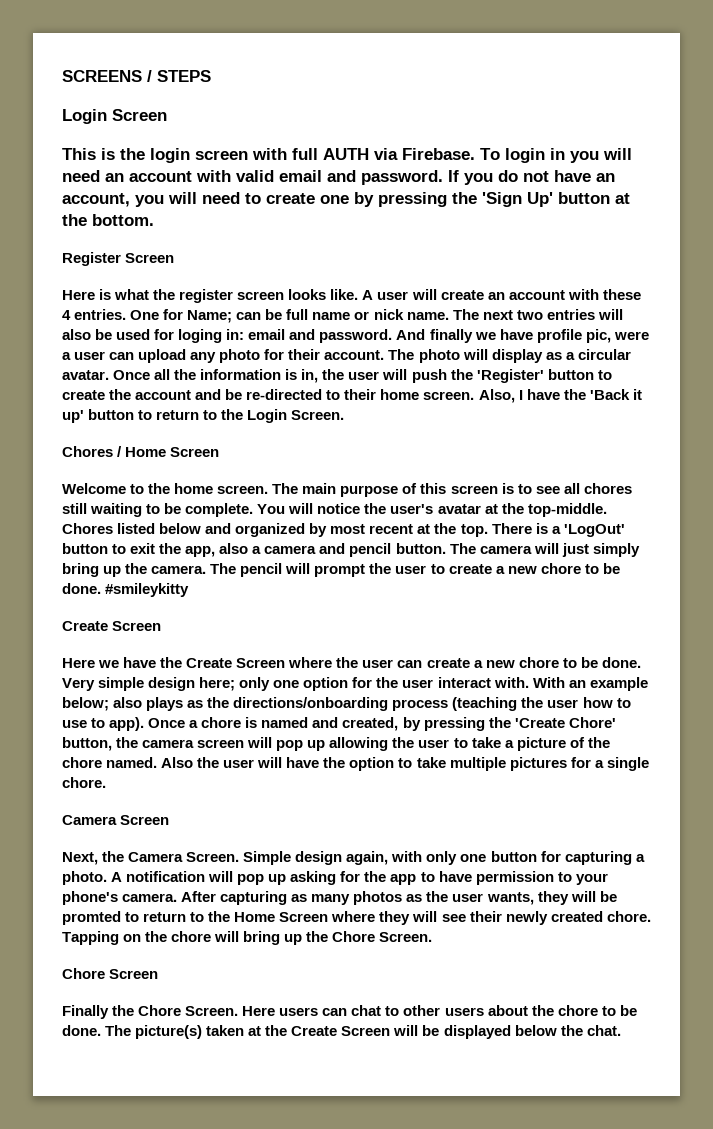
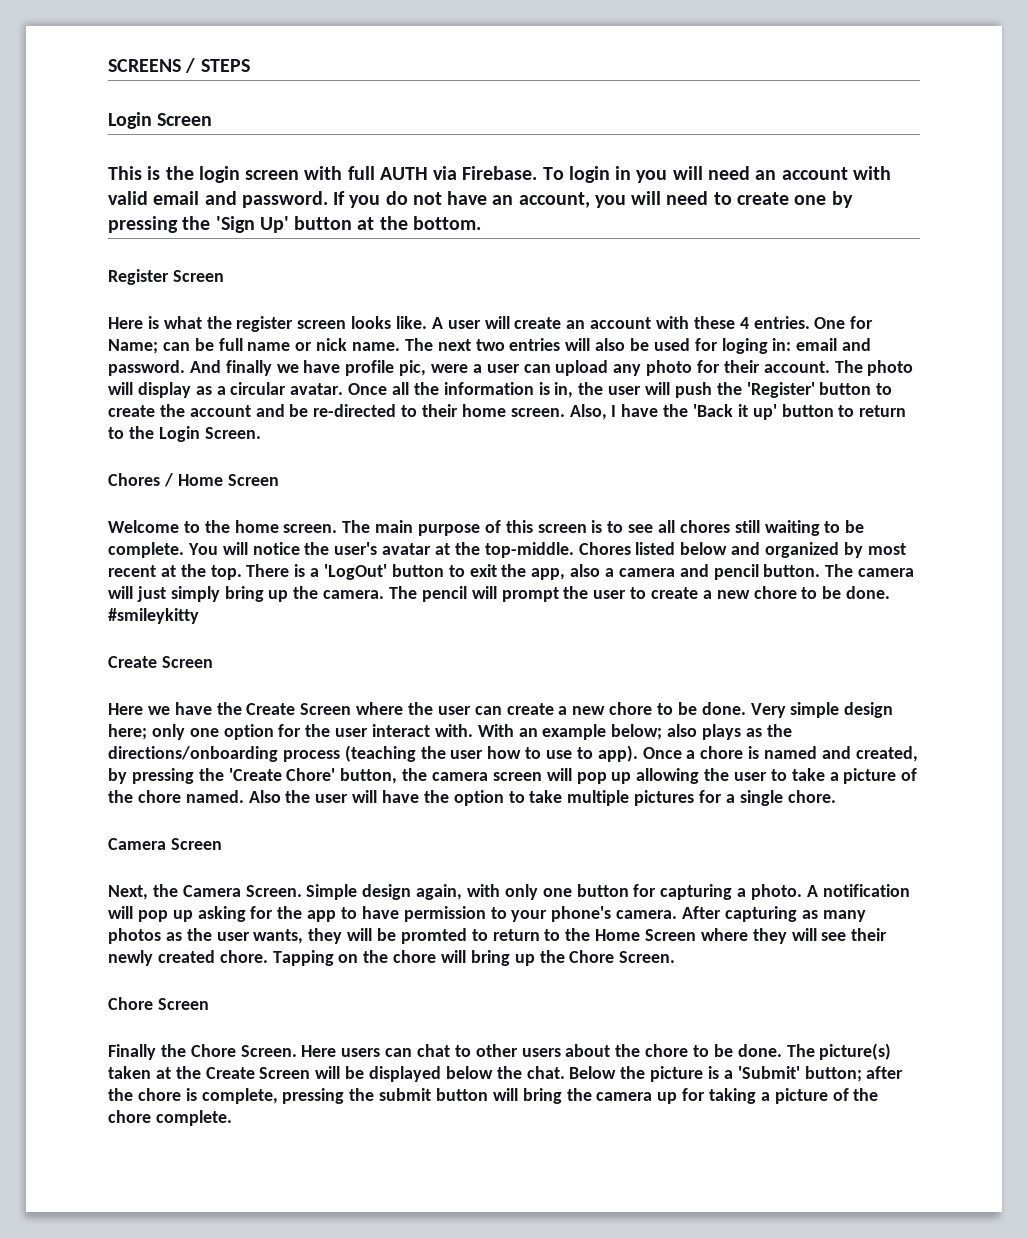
(621, 1030) none -> [569,1066,904,1082] [108,1088,879,1104] [108,1110,232,1126] Below the picture is a 'Submit' button; after the chore is complete, pressing the submit button will bring the camera up for taking a picture of the chore complete.

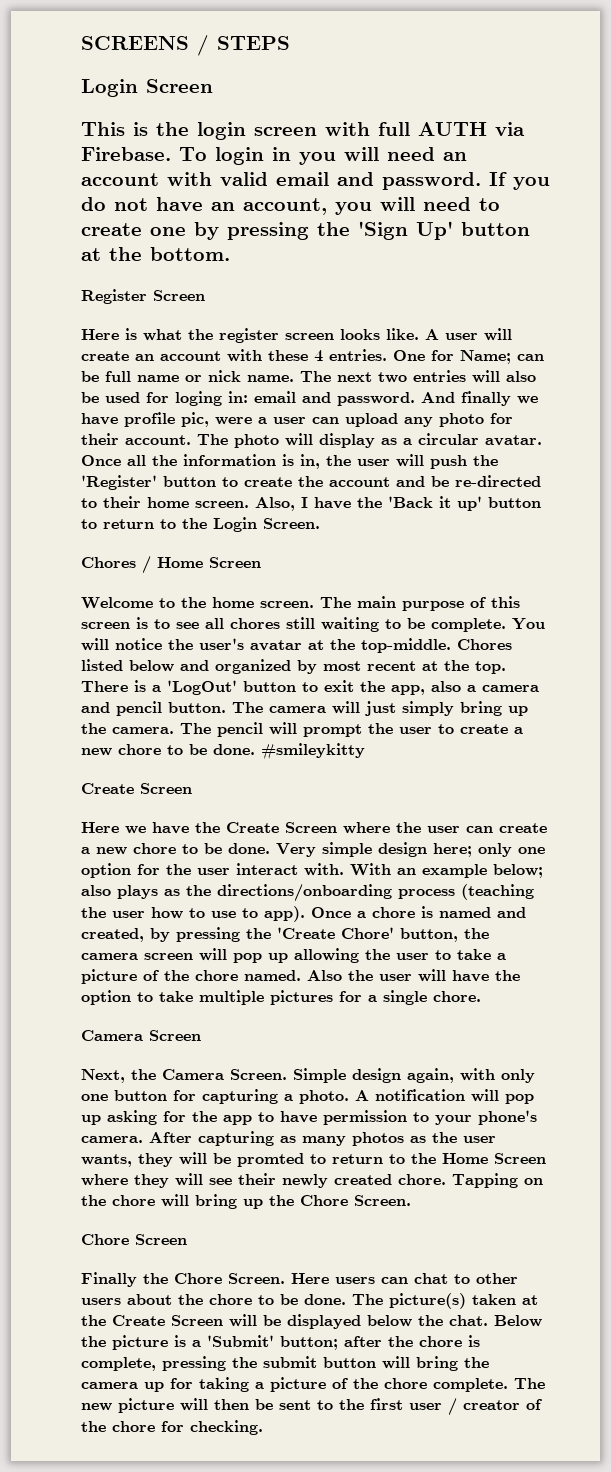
(232, 1118) none -> [514,1378,545,1389] [81,1398,542,1416] [81,1420,263,1435] The new picture will then be sent to the first user / creator of the chore for checking.

